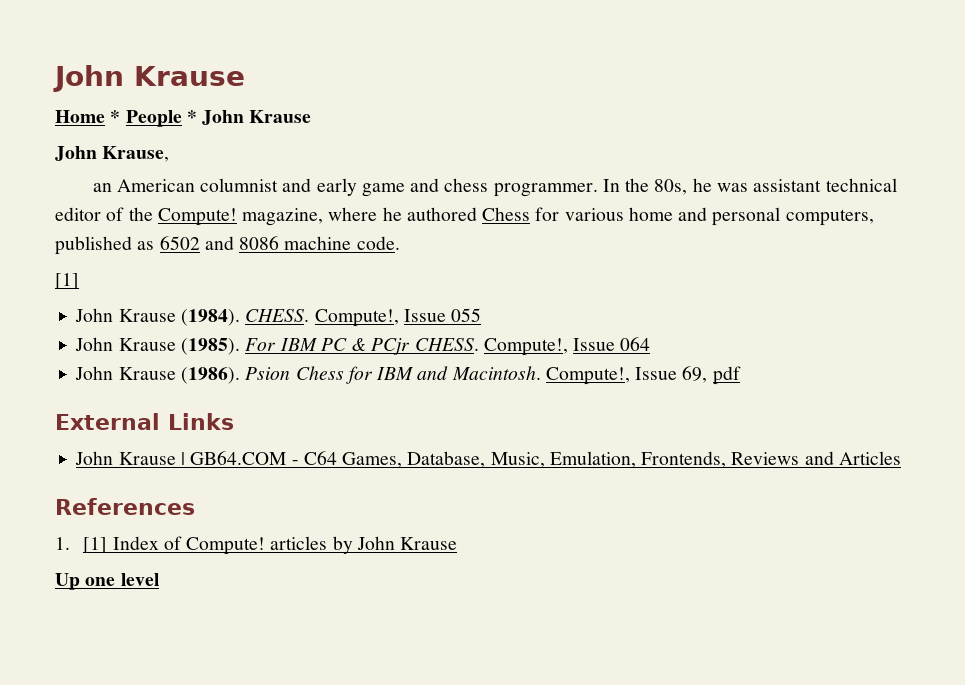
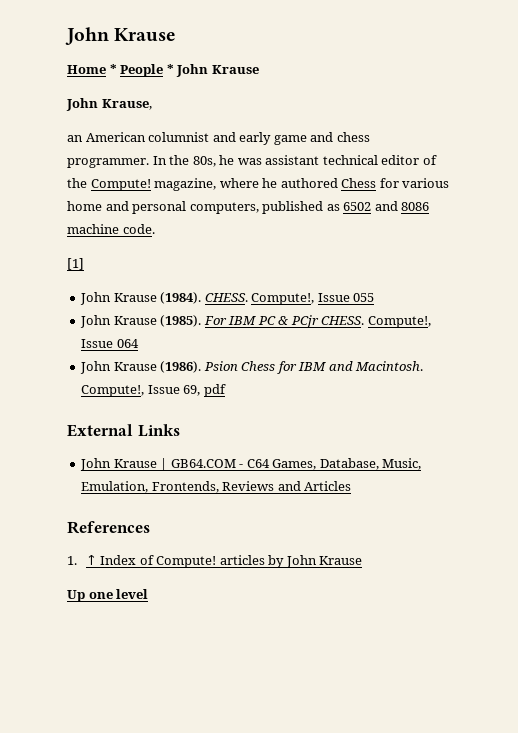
[83,537,108,553] [1] -> [85,555,97,565] ↑

